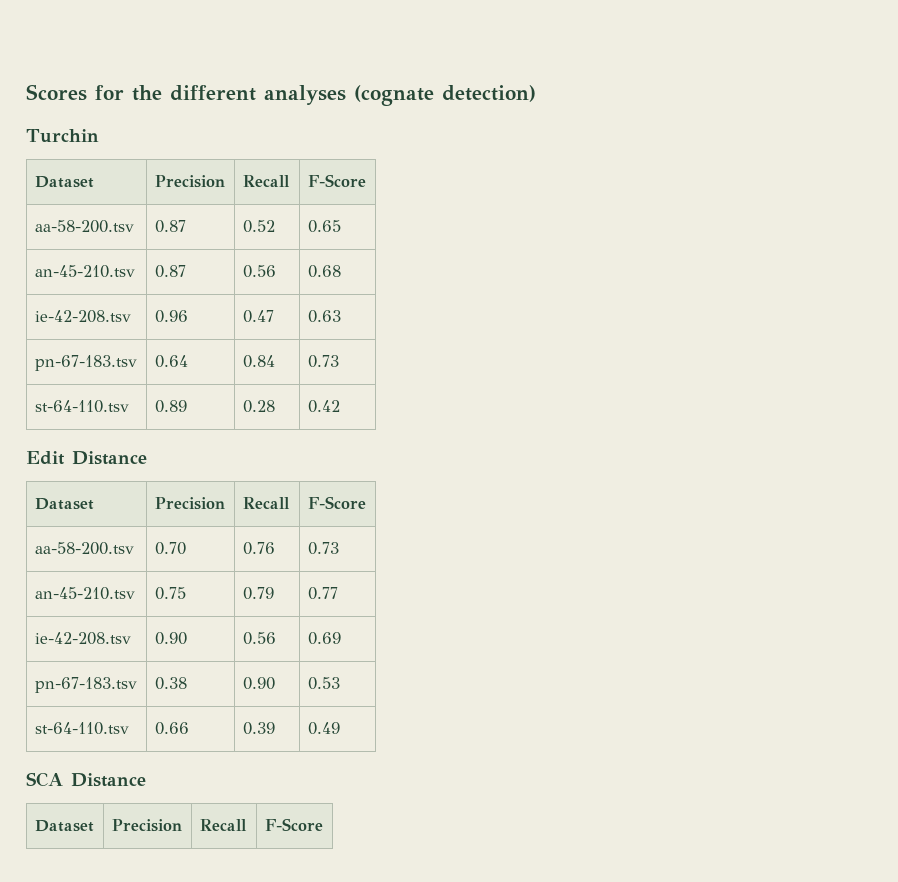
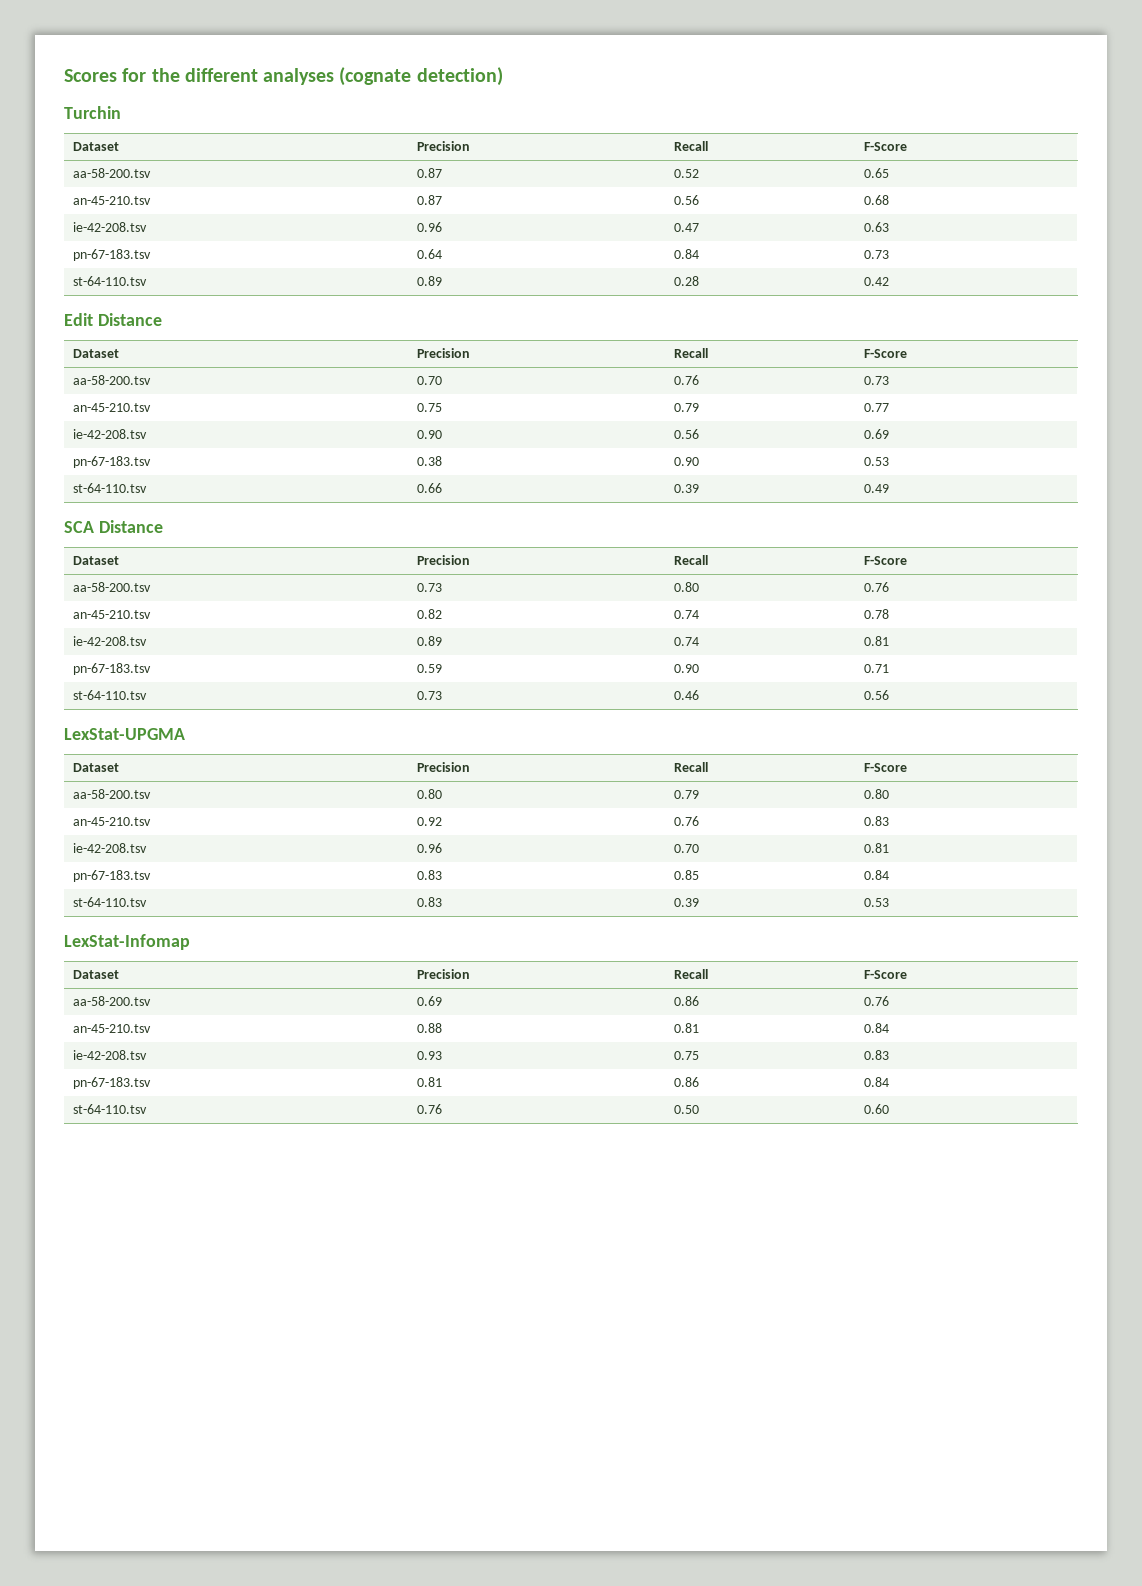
(323, 824) none -> [72,582,151,592] [416,583,442,592] [673,582,699,592] [863,582,889,592] [72,610,151,619] [416,609,442,619] [673,610,699,619] [863,609,889,619] [72,636,147,646] [416,636,442,646] [673,637,699,646] [863,636,889,646] [72,663,151,675] [416,664,442,673] [673,664,699,673] [863,664,889,673] [72,690,147,700] [416,691,442,700] [673,690,699,700] [863,690,889,700] [64,728,185,740] [72,763,119,772] [416,762,470,772] [673,762,708,772] [863,763,907,772] [72,789,151,799] [416,789,442,799] [673,790,699,799] [863,789,889,799] [72,817,151,826] [416,817,442,826] [673,816,699,826] [863,816,889,826] [72,843,147,853] [416,843,442,853] [673,844,699,853] [863,843,889,853] [72,870,151,882] [416,870,442,880] [673,870,699,880] [863,870,889,880] [72,897,147,907] [416,897,442,907] [673,898,699,907] [863,898,889,907] [64,934,190,950] [72,970,119,979] [416,969,470,979] [673,969,708,979] [863,970,907,979] [72,996,151,1006] [416,996,442,1006] [673,996,699,1006] [863,996,889,1006] [72,1024,151,1033] [416,1023,442,1033] [673,1023,699,1033] [863,1023,889,1033] [72,1050,147,1060] [416,1051,442,1060] [673,1051,699,1060] [863,1050,889,1060] [72,1077,151,1089] [416,1077,442,1087] [673,1077,699,1087] [863,1077,889,1087] [72,1104,147,1114] [416,1104,442,1114] [673,1105,699,1114] [863,1104,889,1114] // aa-58-200.tsv | 0.73 | 0.80 | 0.76 // an-45-210.tsv | 0.82 | 0.74 | 0.78 // ie-42-208.tsv | 0.89 | 0.74 | 0.81 // pn-67-183.tsv | 0.59 | 0.90 | 0.71 // st-64-110.tsv | 0.73 | 0.46 | 0.56 // LexStat-UPGMA // Dataset | Precision | Recall | F-Score // aa-58-200.tsv | 0.80 | 0.79 | 0.80 // an-45-210.tsv | 0.92 | 0.76 | 0.83 // ie-42-208.tsv | 0.96 | 0.70 | 0.81 // pn-67-183.tsv | 0.83 | 0.85 | 0.84 // st-64-110.tsv | 0.83 | 0.39 | 0.53 // LexStat-Infomap // Dataset | Precision | Recall | F-Score // aa-58-200.tsv | 0.69 | 0.86 | 0.76 // an-45-210.tsv | 0.88 | 0.81 | 0.84 // ie-42-208.tsv | 0.93 | 0.75 | 0.83 // pn-67-183.tsv | 0.81 | 0.86 | 0.84 // st-64-110.tsv | 0.76 | 0.50 | 0.60

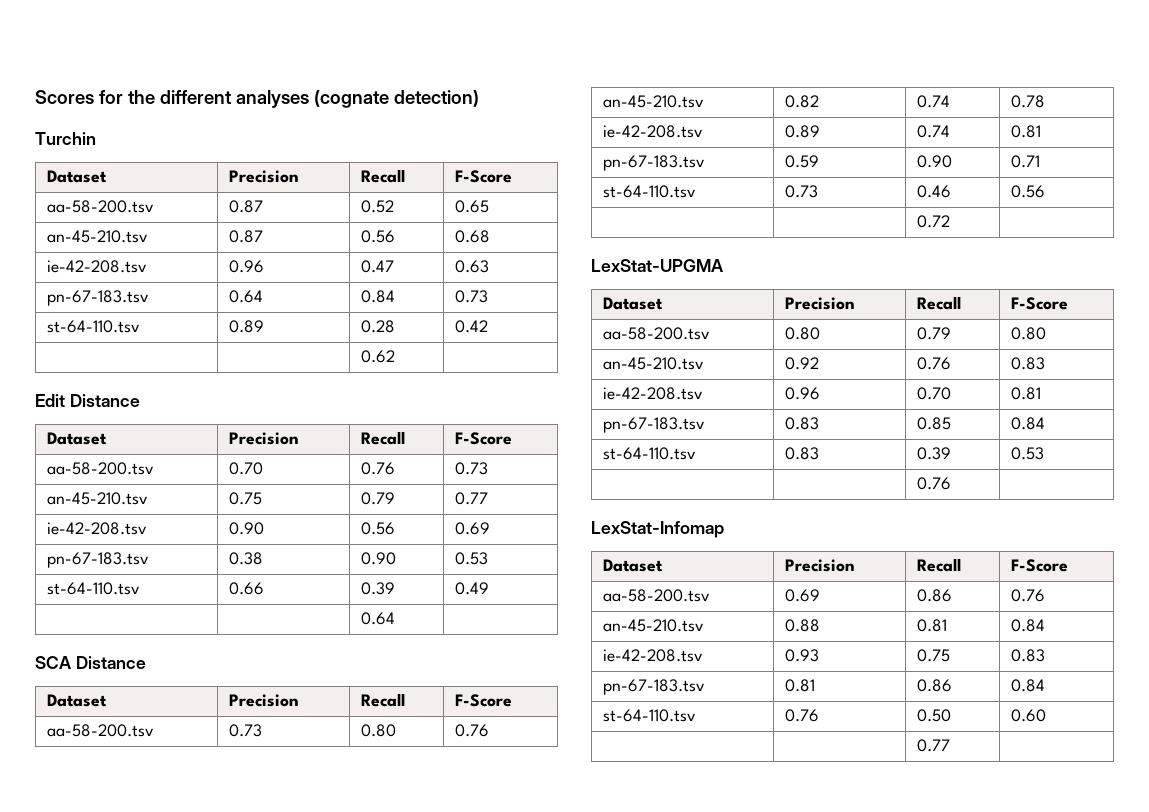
(889, 281) none -> [360,350,395,363] // | | 0.62 |
(889, 488) none -> [360,612,395,625] // | | 0.64 |
(889, 695) none -> [916,215,950,228] // | | 0.72 |
(889, 902) none -> [916,477,951,490] // | | 0.76 |
(889, 1109) none -> [916,739,950,752] // | | 0.77 |

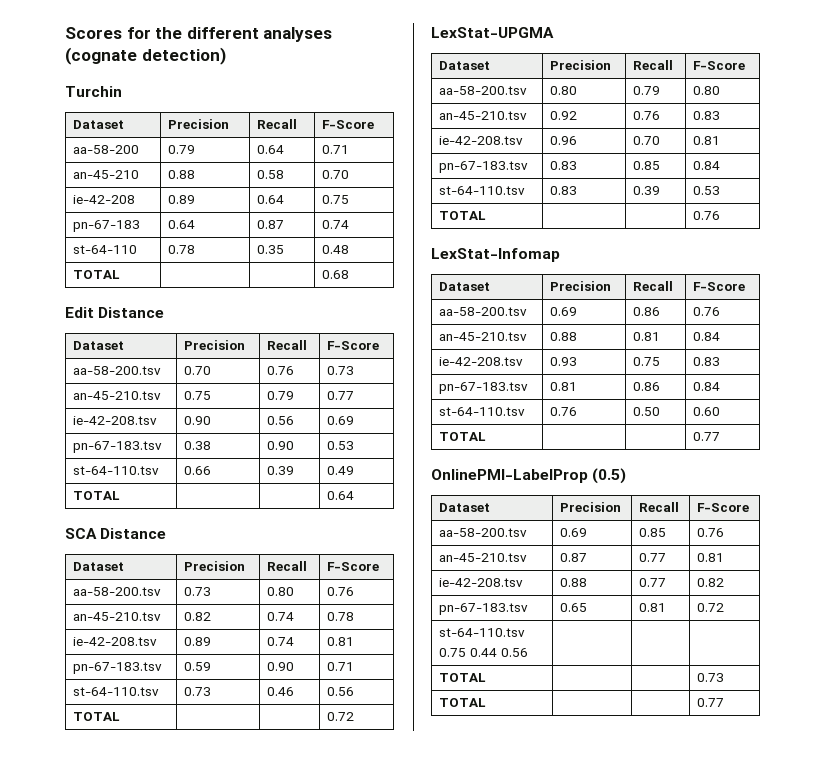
[46,200,154,213] [228,200,263,213] [360,200,394,213] [454,200,489,213] [46,230,148,243] [228,230,263,243] [360,230,395,243] [454,230,490,243] [46,260,147,273] [228,260,264,273] [360,260,394,273] [454,260,489,273] [46,290,149,306] [228,290,263,303] [360,290,395,303] [454,290,488,303] [46,320,140,333] [228,320,264,333] [360,320,395,333] [454,320,488,333] [360,350,395,363] aa-58-200.tsv | 0.87 | 0.52 | 0.65 // an-45-210.tsv | 0.87 | 0.56 | 0.68 // ie-42-208.tsv | 0.96 | 0.47 | 0.63 // pn-67-183.tsv | 0.64 | 0.84 | 0.73 // st-64-110.tsv | 0.89 | 0.28 | 0.42 // | | 0.62 | -> [73,145,140,154] [168,145,196,154] [257,145,285,154] [322,145,350,154] [73,170,140,179] [168,170,196,179] [257,170,285,179] [322,170,350,179] [73,195,136,204] [168,195,196,204] [257,195,285,204] [322,195,350,204] [73,220,141,232] [168,220,196,229] [257,220,285,229] [322,220,350,229] [73,245,138,254] [168,245,196,254] [257,245,285,254] [322,245,350,254] [73,270,121,279] [322,270,350,279] aa-58-200 | 0.79 | 0.64 | 0.71 // an-45-210 | 0.88 | 0.58 | 0.70 // ie-42-208 | 0.89 | 0.64 | 0.75 // pn-67-183 | 0.64 | 0.87 | 0.74 // st-64-110 | 0.78 | 0.35 | 0.48 // TOTAL | | | 0.68
[360,612,395,625] | | 0.64 | -> [73,491,121,500] [327,491,355,500] TOTAL | | | 0.64
[916,215,950,228] | | 0.72 | -> [73,712,121,721] [327,712,355,721] TOTAL | | | 0.72
[916,477,951,490] | | 0.76 | -> [439,211,487,220] [693,211,721,220] TOTAL | | | 0.76
[916,739,950,752] | | 0.77 | -> [439,432,487,441] [693,432,721,441] [431,468,627,484] [439,503,491,512] [560,502,622,512] [639,502,680,512] [697,503,750,512] [439,528,528,537] [560,528,588,537] [639,528,667,537] [697,528,725,537] [439,553,528,562] [560,553,588,562] [639,553,667,562] [697,553,725,562] [439,578,524,587] [560,578,588,587] [639,578,667,587] [697,578,725,587] [439,603,529,615] [560,603,588,612] [639,603,667,612] [697,603,725,612] [439,628,526,637] [439,648,529,657] [439,673,487,682] [697,673,725,682] [439,698,487,707] [697,698,725,707] TOTAL | | | 0.77 // OnlinePMI-LabelProp (0.5) // Dataset | Precision | Recall | F-Score // aa-58-200.tsv | 0.69 | 0.85 | 0.76 // an-45-210.tsv | 0.87 | 0.77 | 0.81 // ie-42-208.tsv | 0.88 | 0.77 | 0.82 // pn-67-183.tsv | 0.65 | 0.81 | 0.72 // st-64-110.tsv 0.75 0.44 0.56 | | | // TOTAL | | | 0.73 // TOTAL | | | 0.77

